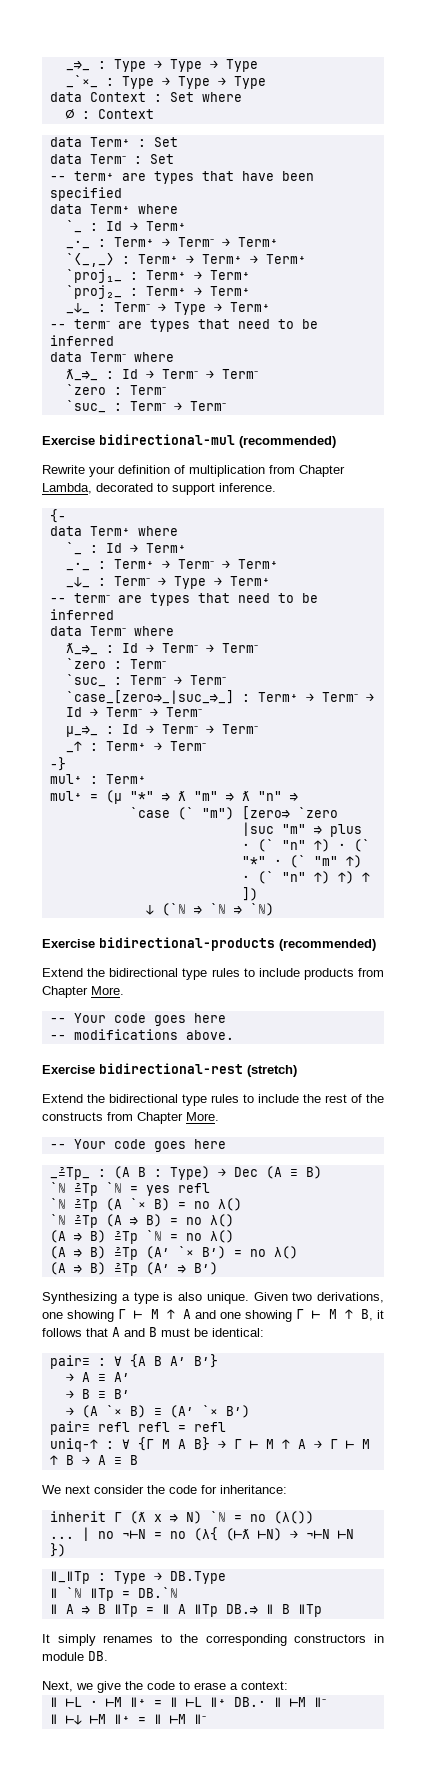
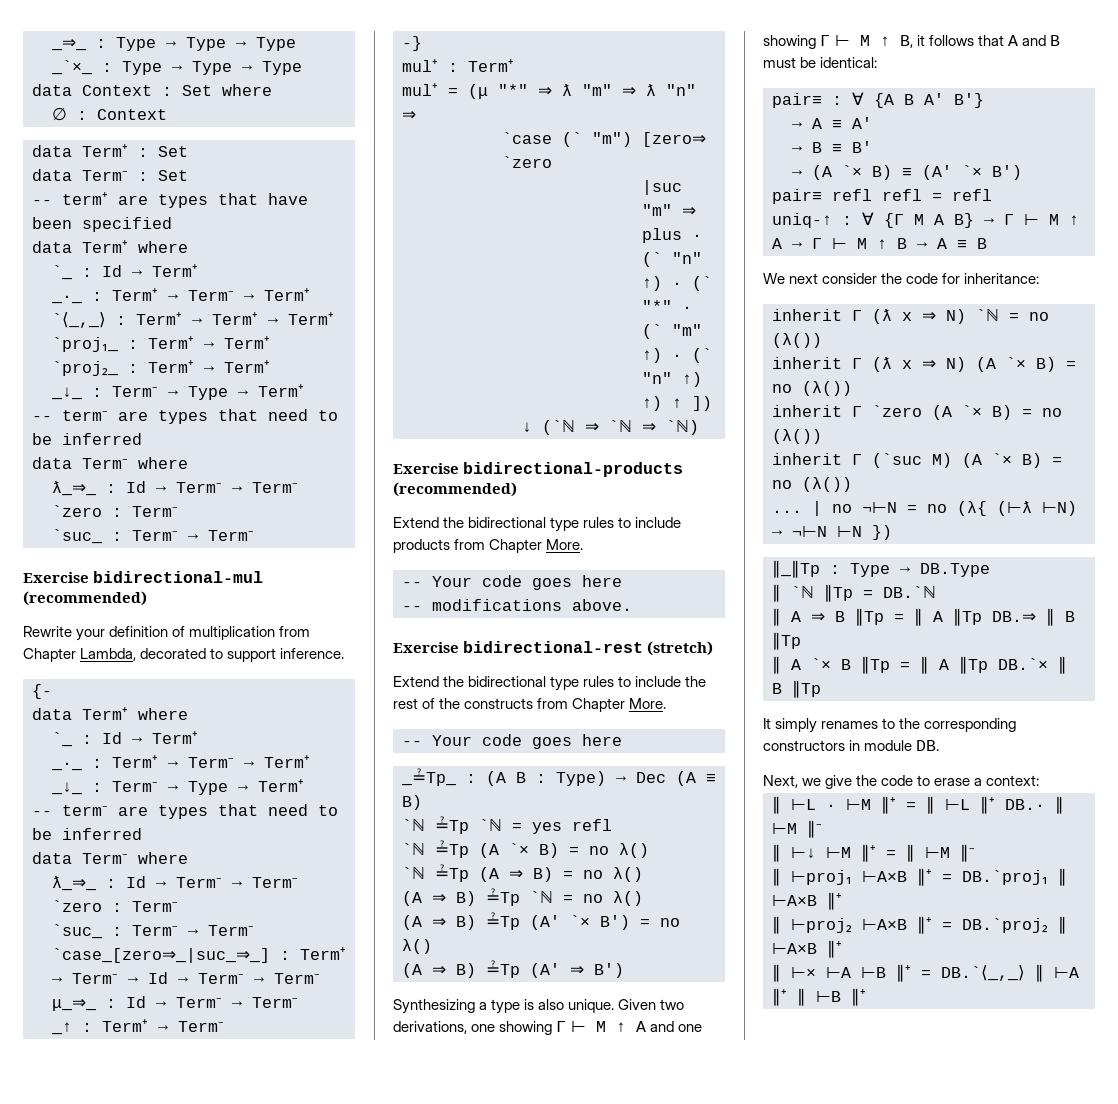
(314, 1517) none -> [772,357,1076,372] [772,381,852,396] [772,405,1062,420] [772,429,822,444] [772,453,1062,468] [772,477,852,492] // inherit Γ (ƛ x ⇒ N) (A `× B) = no (λ()) // inherit Γ `zero (A `× B) = no (λ()) // inherit Γ (`suc M) (A `× B) = no (λ())
(322, 1610) none -> [772,656,1067,674] [772,680,821,698] // ∥ A `× B ∥Tp = ∥ A ∥Tp DB.`× ∥ B ∥Tp
(206, 1719) none -> [772,868,1067,886] [772,892,842,910] [772,916,1067,934] [772,940,842,958] [772,964,1079,982] [772,988,866,1006] // ∥ ⊢proj₁ ⊢A×B ∥⁺ = DB.`proj₁ ∥ ⊢A×B ∥⁺ // ∥ ⊢proj₂ ⊢A×B ∥⁺ = DB.`proj₂ ∥ ⊢A×B ∥⁺ // ∥ ⊢× ⊢A ⊢B ∥⁺ = DB.`⟨_,_⟩ ∥ ⊢A ∥⁺ ∥ ⊢B ∥⁺

